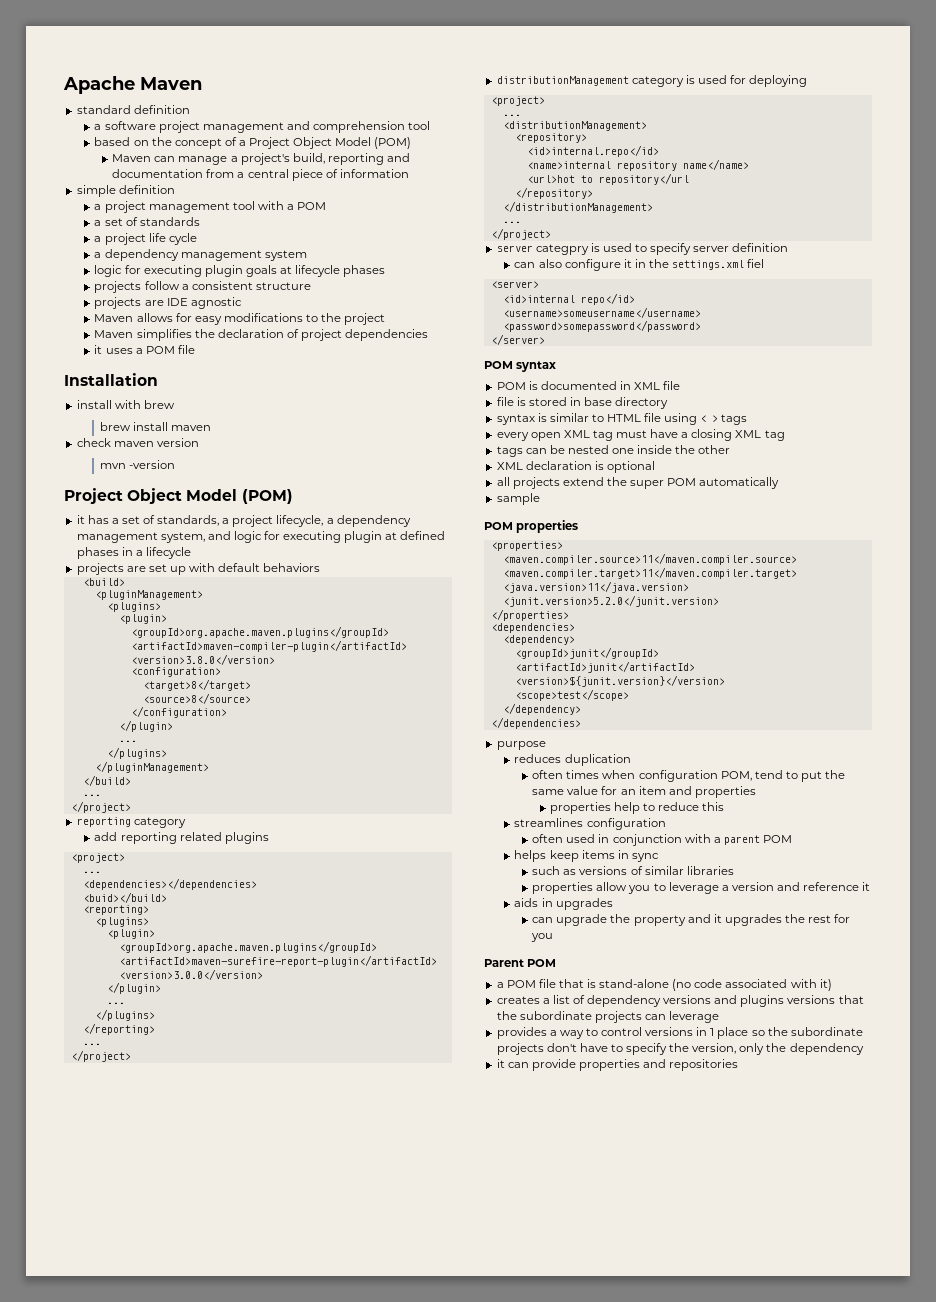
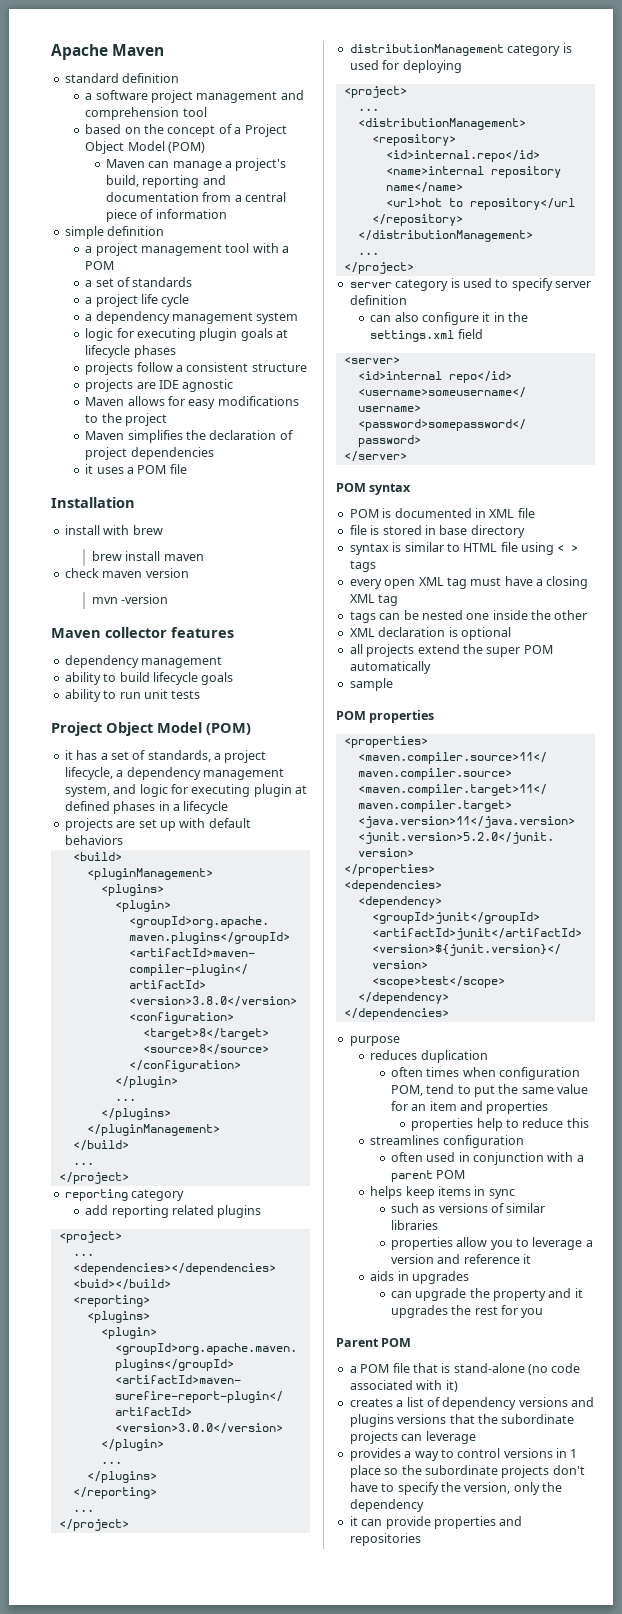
(175, 464) none -> [51,627,234,638] [64,655,223,668] [64,672,234,685] [64,689,201,702] // Maven collector features // dependency management // ability to build lifecycle goals // ability to run unit tests
[535,244,589,255] categpry -> [395,279,449,291] category
[747,259,765,268] fiel -> [457,329,483,339] field

